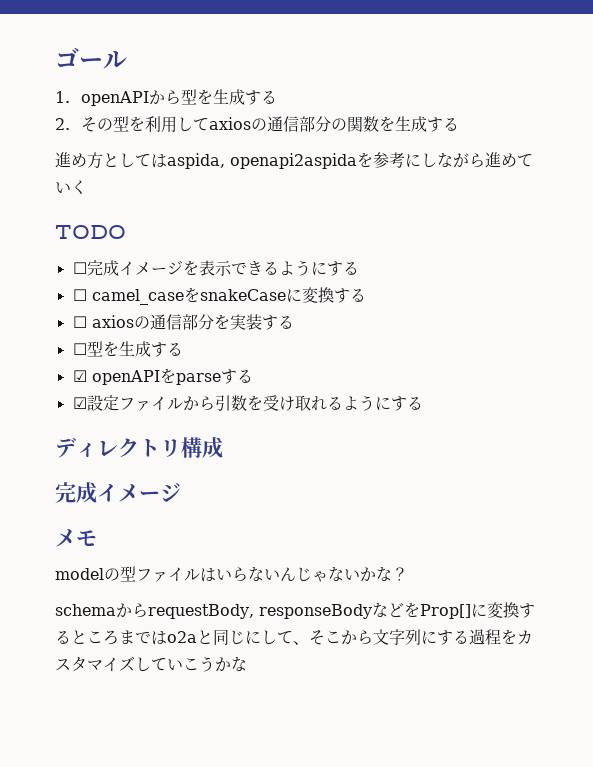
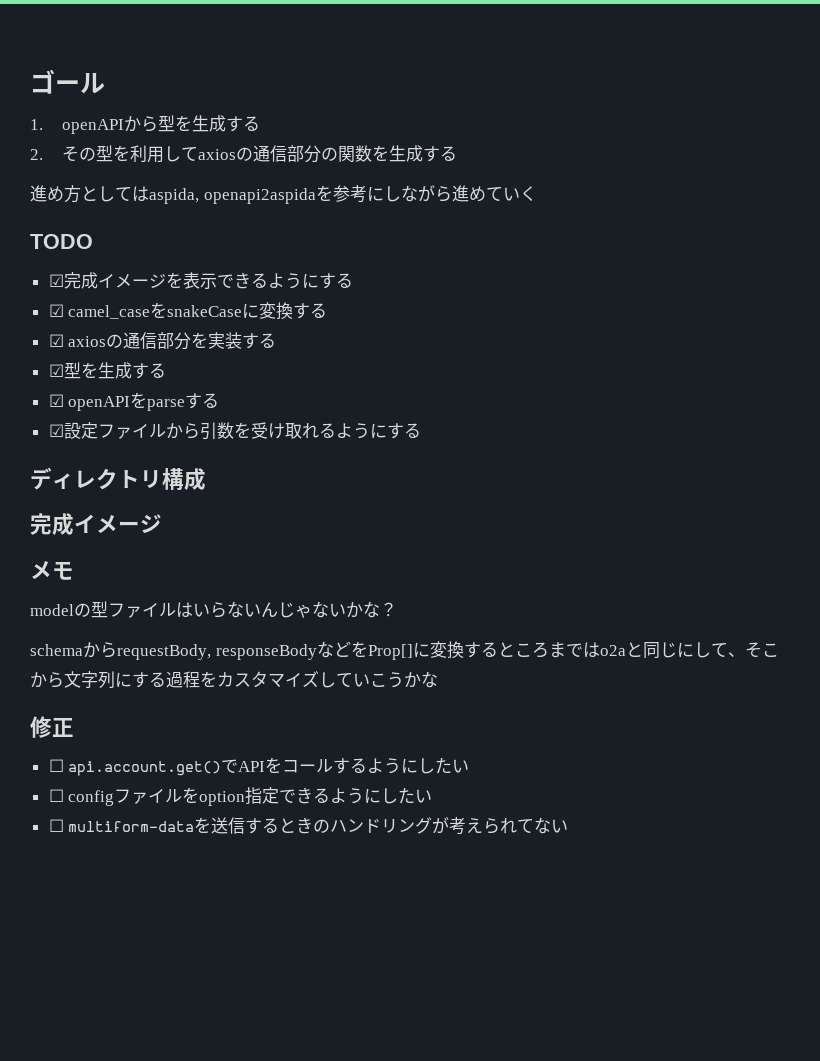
[72,262,87,274] ☐ -> [48,274,64,287] ☑
[72,289,87,301] ☐ -> [48,304,64,317] ☑
[72,316,87,328] ☐ -> [48,334,64,347] ☑
[72,343,87,355] ☐ -> [48,364,64,377] ☑
(247, 663) none -> [30,716,74,738] [48,757,470,776] [48,787,433,806] [48,817,569,835] // 修正 // ☐ api.account.get()でAPIをコールするようにしたい // ☐ configファイルをoption指定できるようにしたい // ☐ multiform-dataを送信するときのハンドリングが考えられてない

